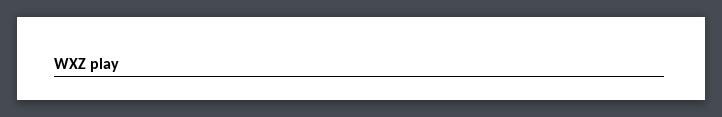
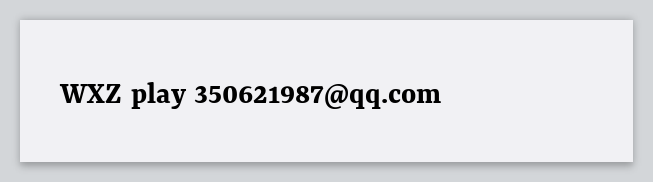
(120, 65) none -> [194,84,442,109] 350621987@qq.com

